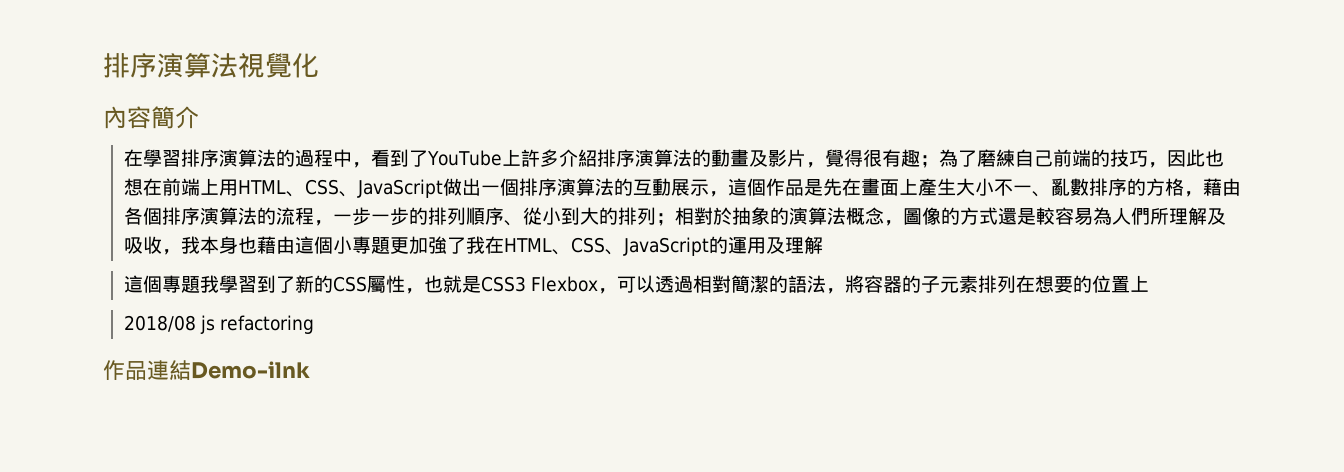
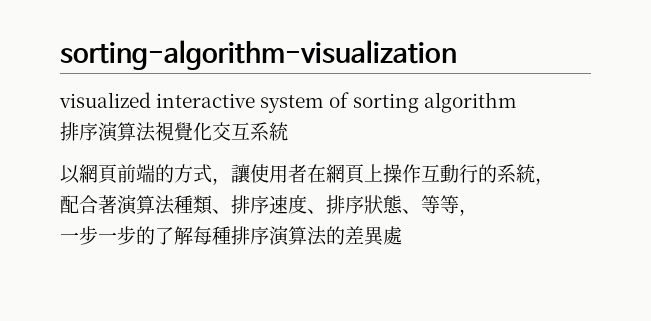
[103,52,319,78] [103,106,199,129] [123,149,1224,168] [123,178,1241,198] [123,207,1226,226] [123,236,823,256] [123,275,1150,294] [123,315,315,334] [103,360,310,380] 排序演算法視覺化 // 內容簡介 // 在學習排序演算法的過程中，看到了YouTube上許多介紹排序演算法的動畫及影片，覺得很有趣；為了磨練自己前端的技巧，因此也想在前端上用HTML、CSS、JavaScript做出一個排序演算法的互動展示，這個作品是先在畫面上產生大小不一、亂數排序的方格，藉由各個排序演算法的流程，一步一步的排列順序、從小到大的排列；相對於抽象的演算法概念，圖像的方式還是較容易為人們所理解及吸收，我本身也藉由這個小專題更加強了我在HTML、CSS、JavaScript的運用及理解 // 這個專題我學習到了新的CSS屬性，也就是CSS3 Flexbox，可以透過相對簡潔的語法，將容器的子元素排列在想要的位置上 // 2018/08 js refactoring // 作品連結Demo-ilnk -> [60,40,457,70] [59,92,517,113] [60,122,288,142] [60,164,554,185] [60,195,478,216] [60,226,402,246] sorting-algorithm-visualization // visualized interactive system of sorting algorithm // 排序演算法視覺化交互系統 // 以網頁前端的方式，讓使用者在網頁上操作互動行的系統， // 配合著演算法種類、排序速度、排序狀態、等等， // 一步一步的了解每種排序演算法的差異處

